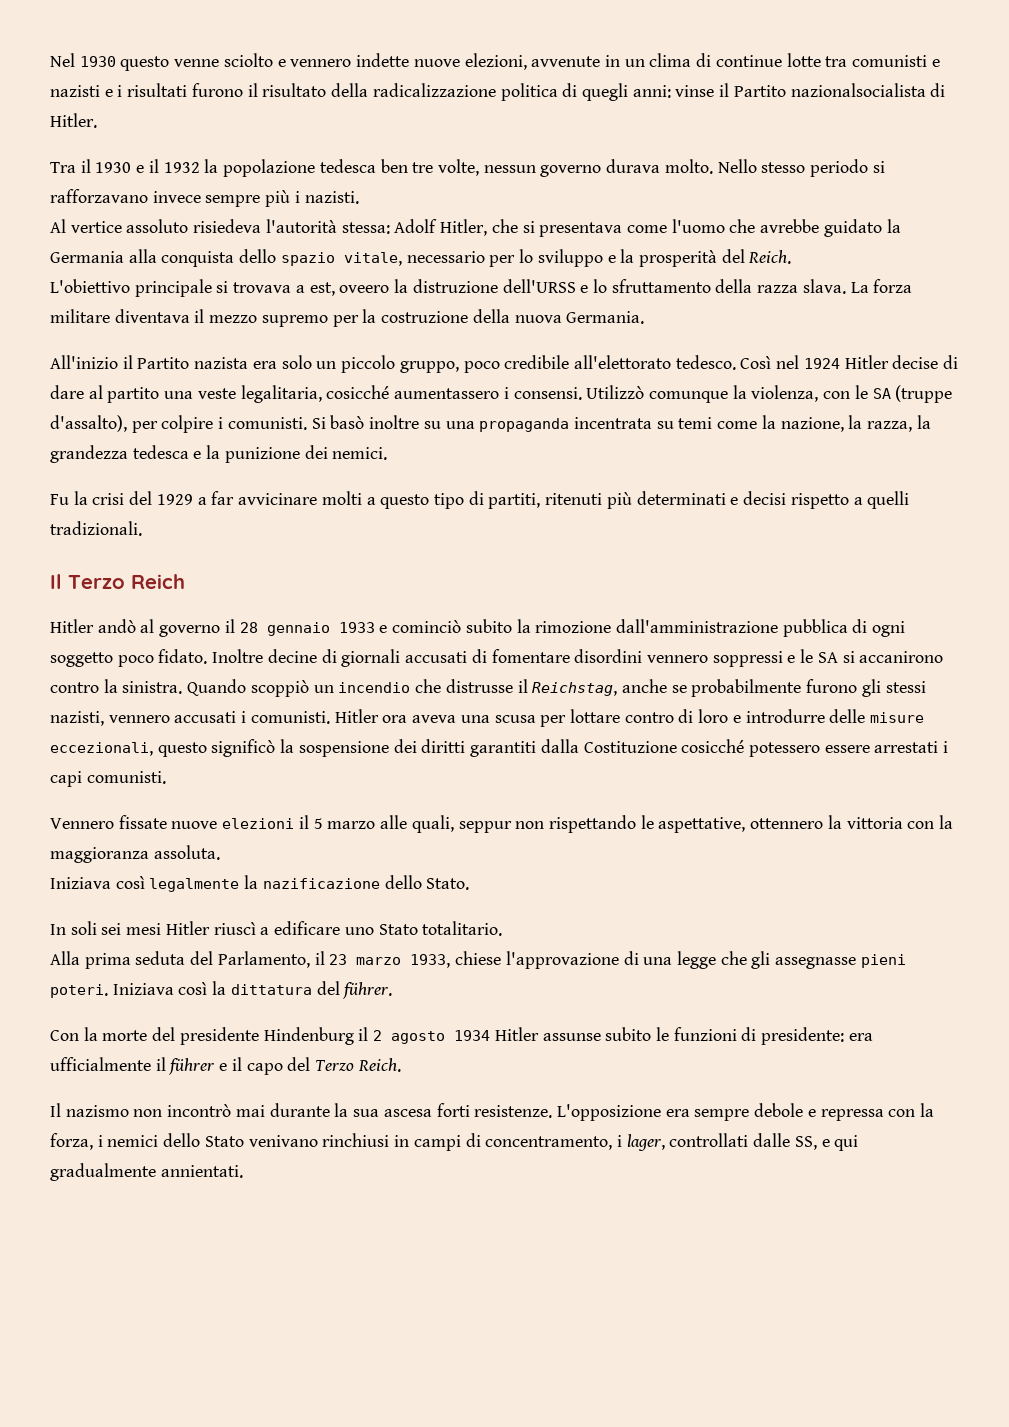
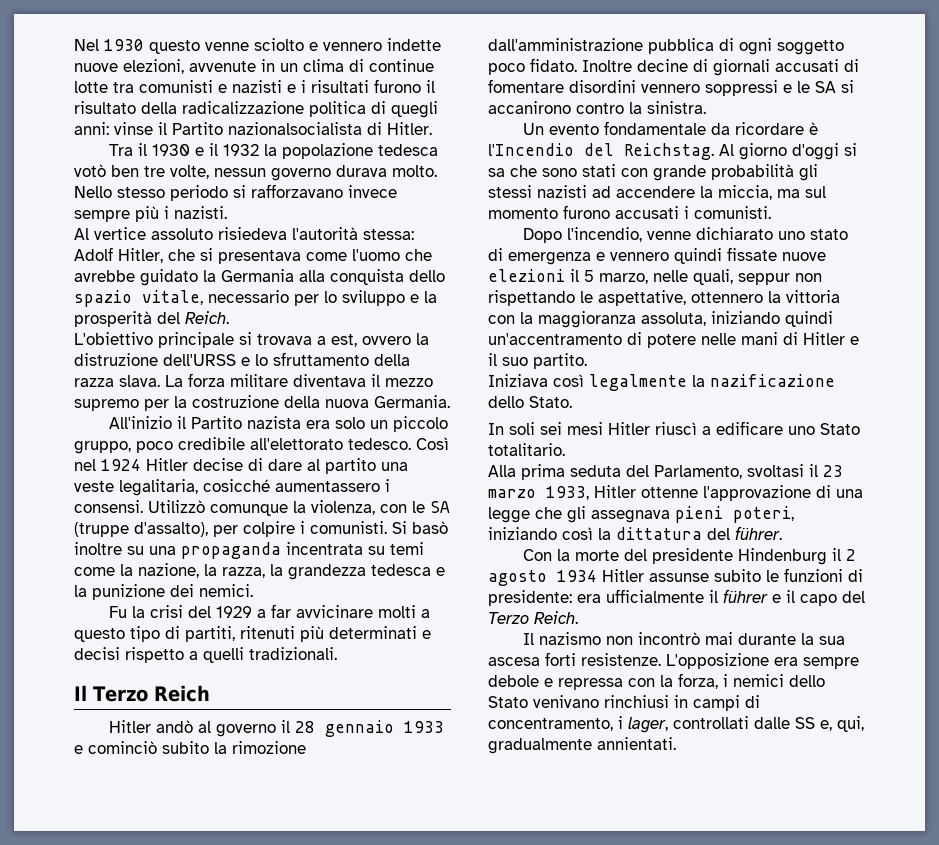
(376, 166) none -> [74,164,106,177] votò
[339,285,390,293] oveero -> [362,336,411,345] ovvero
[187,679,926,697] [50,709,925,727] [50,739,949,757] [50,771,166,787] [50,818,114,829] Quando scoppiò un incendio che distrusse il Reichstag, anche se probabilmente furono gli stessi nazisti, vennero accusati i comunisti. Hitler ora aveva una scusa per lottare contro di loro e introdurre delle misure eccezionali, questo significò la sospensione dei diritti garantiti dalla Costituzione cosicché potessero essere arrestati i capi comunisti. // Vennero -> [523,121,819,135] [488,143,857,160] [488,164,818,181] [488,185,826,200] [488,205,771,219] [523,227,849,243] [488,248,722,265] // Un evento fondamentale da ricordare è l'Incendio del Reichstag. Al giorno d'oggi si sa che sono stati con grande probabilità gli stessi nazisti ad accendere la miccia, ma sul momento furono accusati i comunisti. // Dopo l'incendio, venne dichiarato uno stato di emergenza e vennero quindi
[327,815,408,829] marzo alle -> [599,270,688,284] marzo, nelle
[153,845,220,860] assoluta. -> [641,311,833,327] [488,332,859,348] [488,353,587,369] assoluta, iniziando quindi un'accentramento di potere nelle mani di Hitler e il suo partito.
(310, 959) none -> [747,464,804,477] svoltasi
[455,951,502,965] chiese -> [594,485,698,498] Hitler ottenne
[775,954,906,969] [50,983,174,998] assegnasse pieni poteri. Iniziava -> [591,506,794,523] [488,527,557,540] assegnava pieni poteri, iniziando
[794,1135,859,1151] SS, e qui -> [795,716,864,732] SS e, qui,

